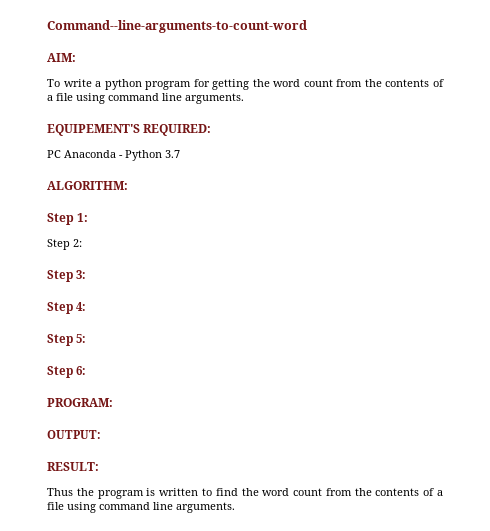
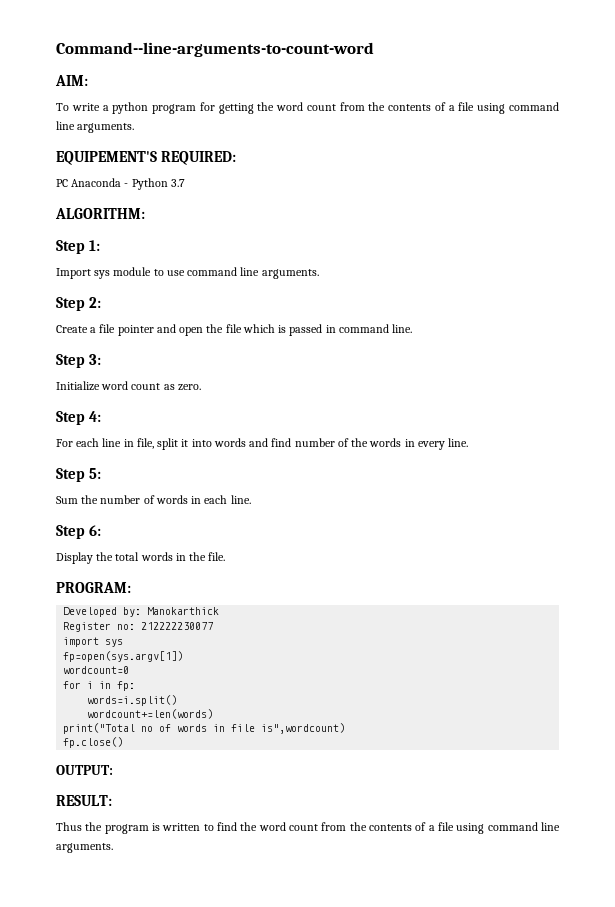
[47,239,82,250] [47,270,87,282] [47,302,87,314] [47,334,87,346] [47,366,87,378] [47,398,113,407] Step 2: // Step 3: // Step 4: // Step 5: // Step 6: // PROGRAM: -> [56,267,319,279] [56,297,102,311] [56,324,413,336] [56,354,102,368] [56,381,201,391] [56,411,102,425] [56,438,469,450] [56,468,102,482] [56,495,251,504] [56,525,102,539] [56,552,226,564] [56,582,131,593] [63,607,220,617] [63,622,214,632] [63,637,124,647] [63,651,184,662] [63,666,130,674] [63,681,136,691] [87,695,178,706] [87,709,214,719] [63,723,346,734] [63,737,124,748] Import sys module to use command line arguments. // Step 2: // Create a file pointer and open the file which is passed in command line. // Step 3: // Initialize word count as zero. // Step 4: // For each line in file, split it into words and find number of the words in every line. // Step 5: // Sum the number of words in each line. // Step 6: // Display the total words in the file. // PROGRAM: // Developed by: Manokarthick // Register no: 212222230077 // import sys // fp=open(sys.argv[1]) // wordcount=0 // for i in fp: // words=i.split() // wordcount+=len(words) // print("Total no of words in file is",wordcount) // fp.close()

